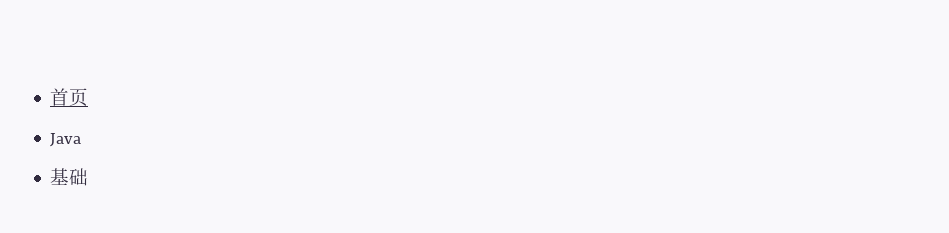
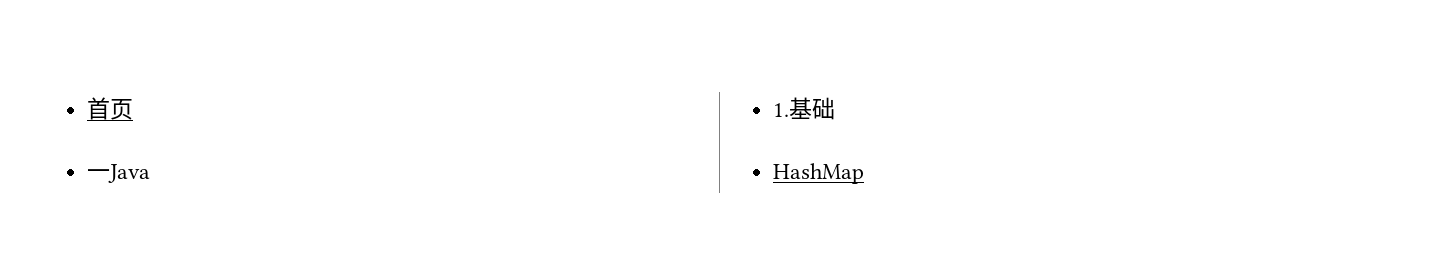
(89, 97) none -> [87,169,111,179] 一
(82, 140) none -> [773,103,790,117] 1.
(89, 177) none -> [773,163,865,184] // HashMap

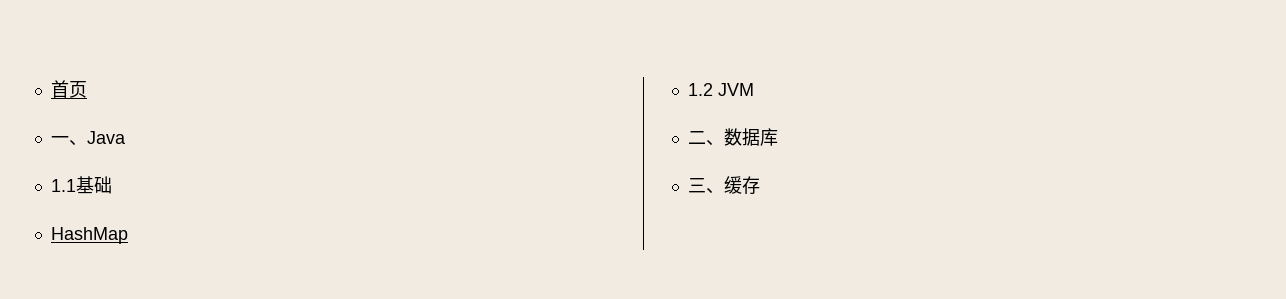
(111, 174) none -> [68,140,87,146] 、
[773,103,790,117] 1. -> [50,179,76,192] 1.1
(865, 173) none -> [687,83,754,96] [687,128,778,146] [687,176,760,194] // 1.2 JVM // 二、数据库 // 三、缓存

